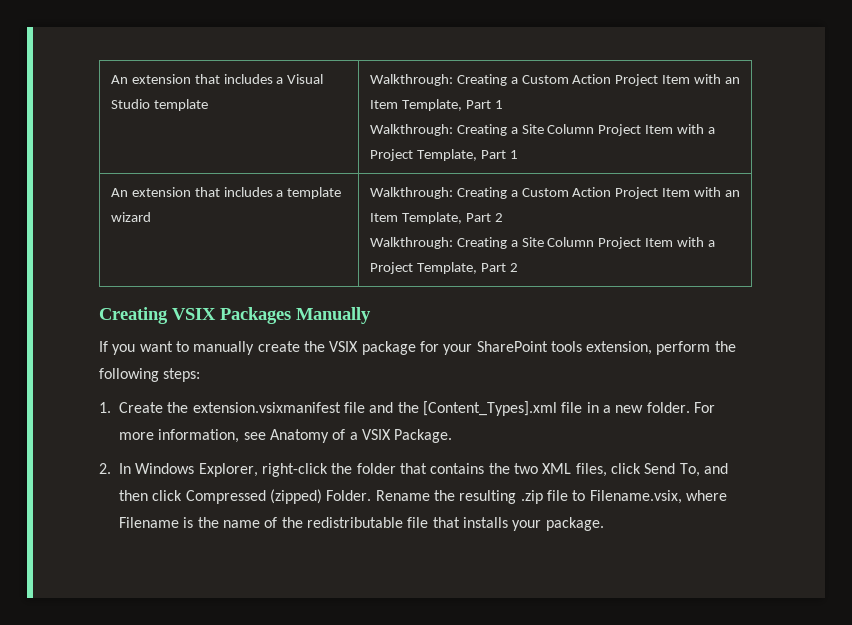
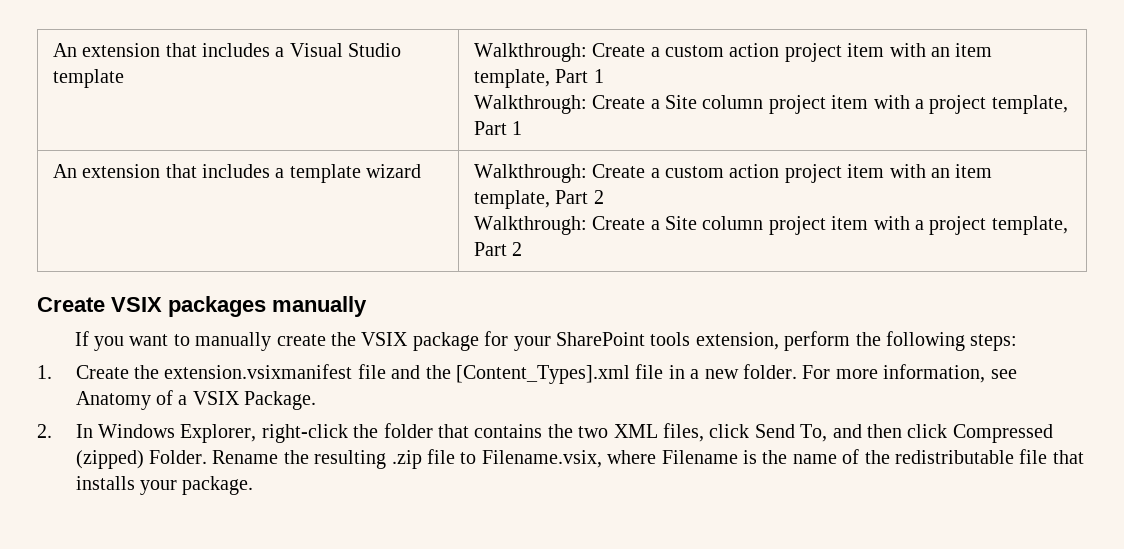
[456,74,741,86] [369,99,462,111] Creating a Custom Action Project Item with an Item Template, -> [592,43,993,62] [473,69,550,88] Create a custom action project item with an item template,
[456,124,716,136] [369,149,477,161] Creating a Site Column Project Item with a Project Template, -> [592,95,1068,114] Create a Site column project item with a project template,
[456,187,741,199] [369,212,462,224] Creating a Custom Action Project Item with an Item Template, -> [592,164,993,183] [473,190,550,209] Create a custom action project item with an item template,
[456,237,716,249] [369,262,518,274] [99,307,371,324] Creating a Site Column Project Item with a Project Template, Part 2 // Creating VSIX Packages Manually -> [592,216,1068,235] [473,242,523,256] [37,296,367,317] Create a Site column project item with a project template, Part 2 // Create VSIX packages manually

